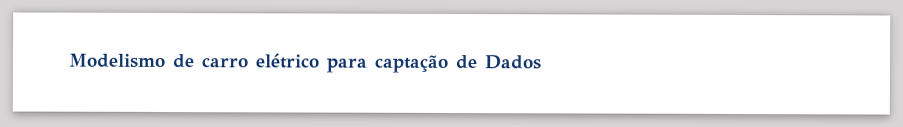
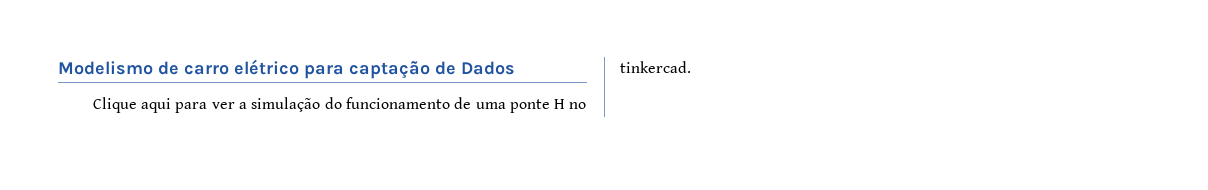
(542, 62) none -> [92,97,587,113] [620,61,691,73] // Clique aqui para ver a simulação do funcionamento de uma ponte H no tinkercad.

